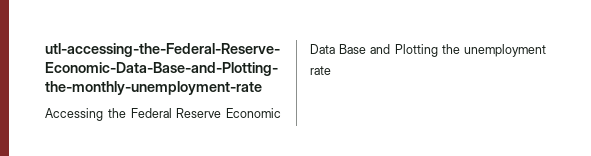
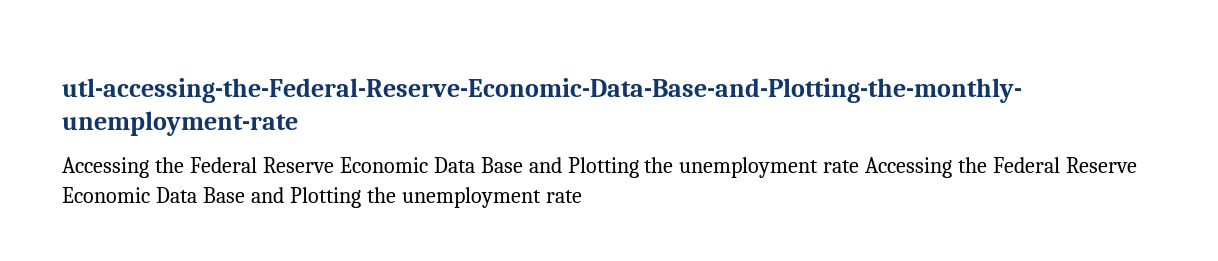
(331, 70) none -> [865,157,1138,178] [62,187,582,208] Accessing the Federal Reserve Economic Data Base and Plotting the unemployment rate

